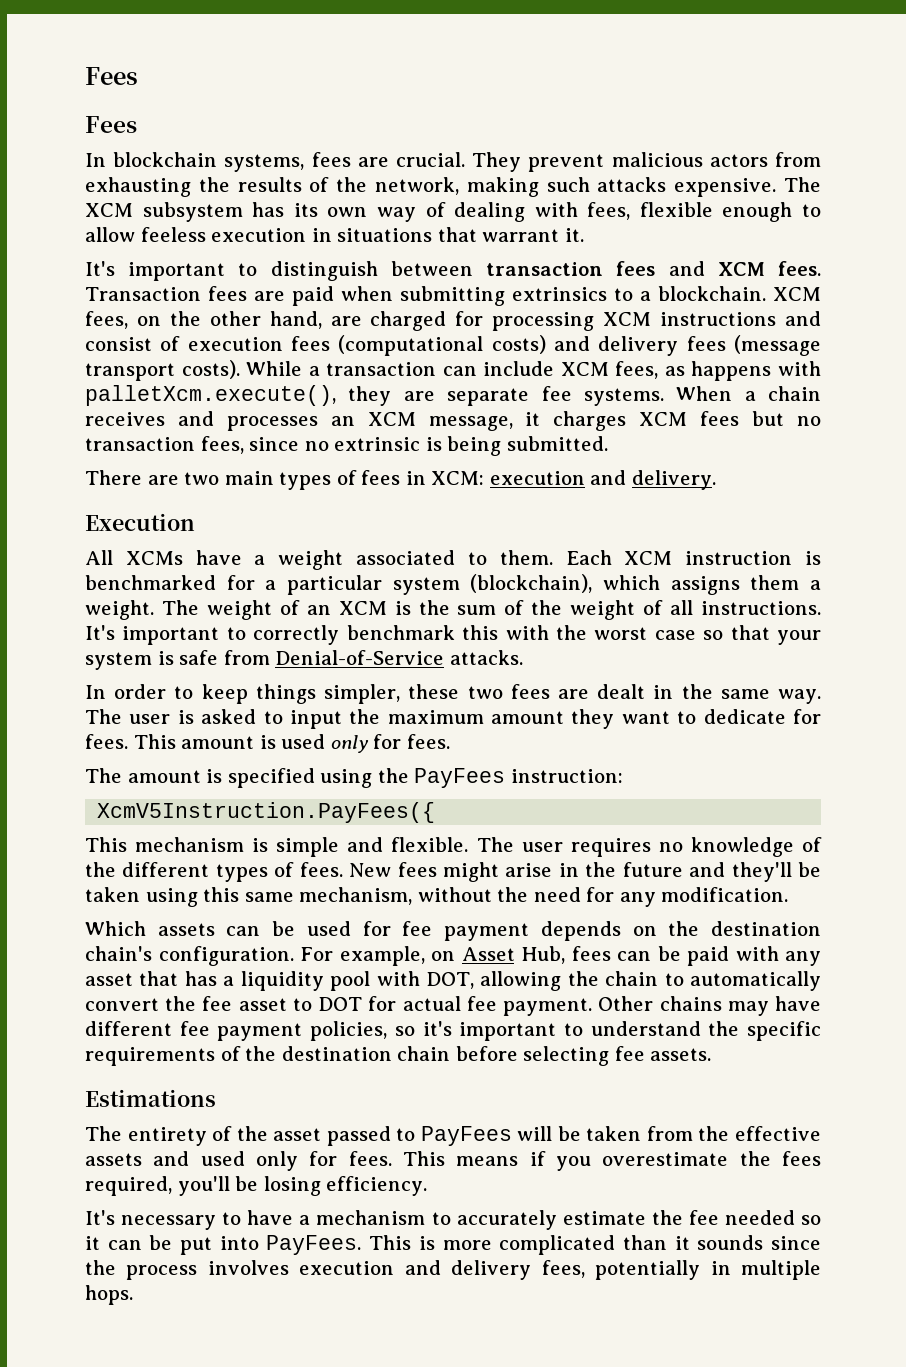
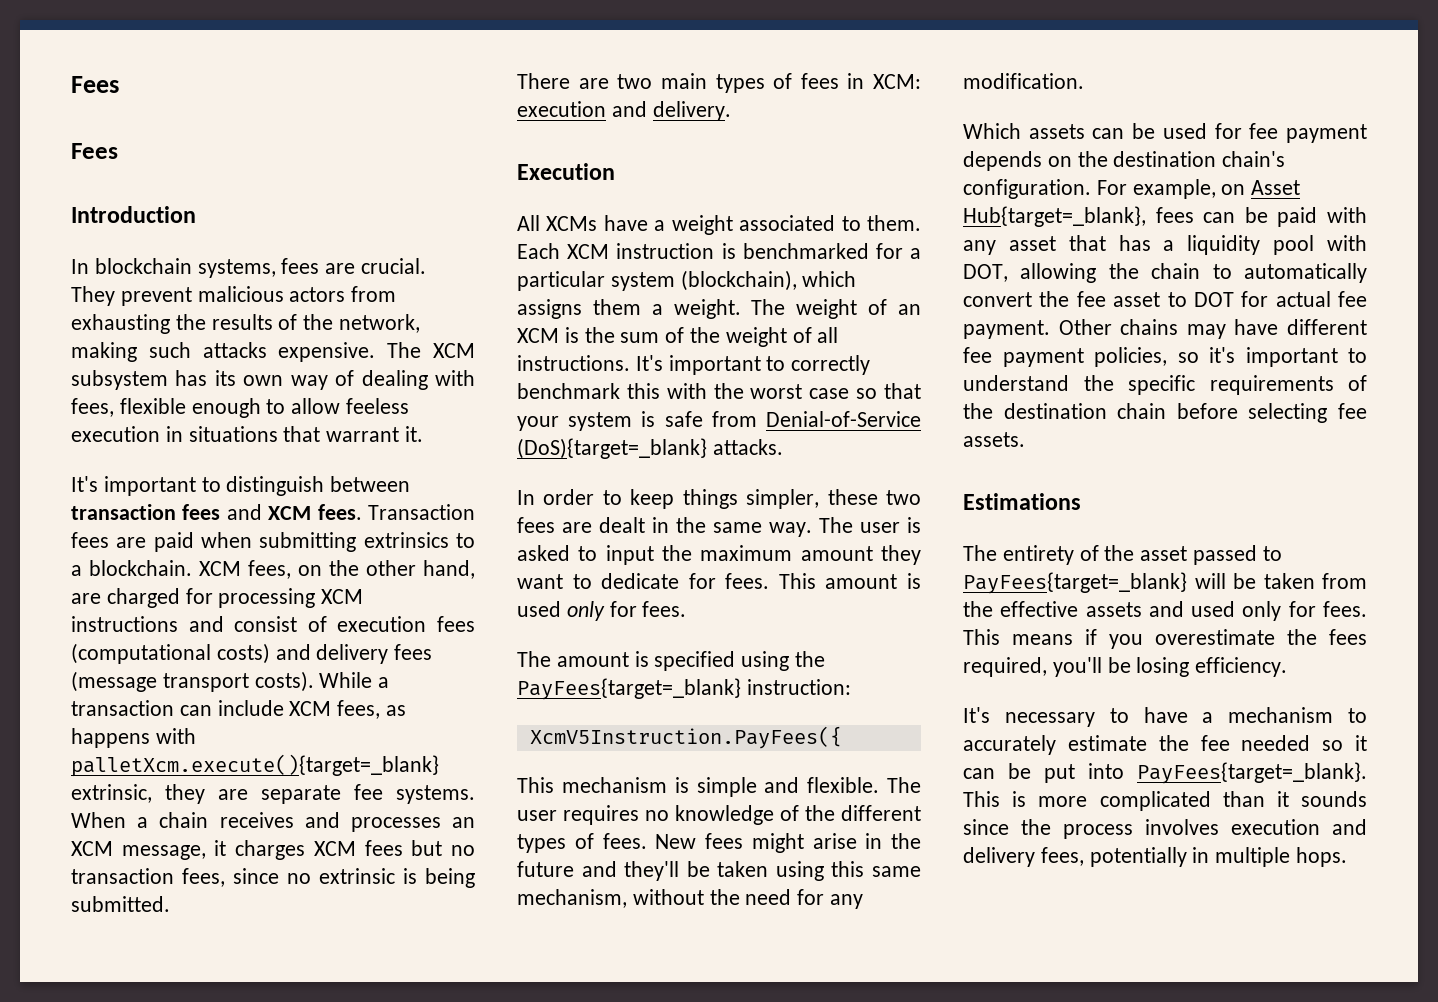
(137, 124) none -> [71,206,196,223] // Introduction
[85,385,336,406] palletXcm.execute(), -> [71,754,439,777] [71,784,152,803] palletXcm.execute(){target=_blank} extrinsic,
(445, 657) none -> [517,438,707,459] (DoS){target=_blank}
[414,768,506,788] PayFees -> [517,678,741,700] PayFees{target=_blank}
[521,946,565,964] Hub, -> [963,206,1146,227] Hub{target=_blank},
[420,1126,512,1146] PayFees -> [963,572,1187,594] PayFees{target=_blank}
[266,1235,362,1255] PayFees. -> [1137,762,1367,784] PayFees{target=_blank}.

